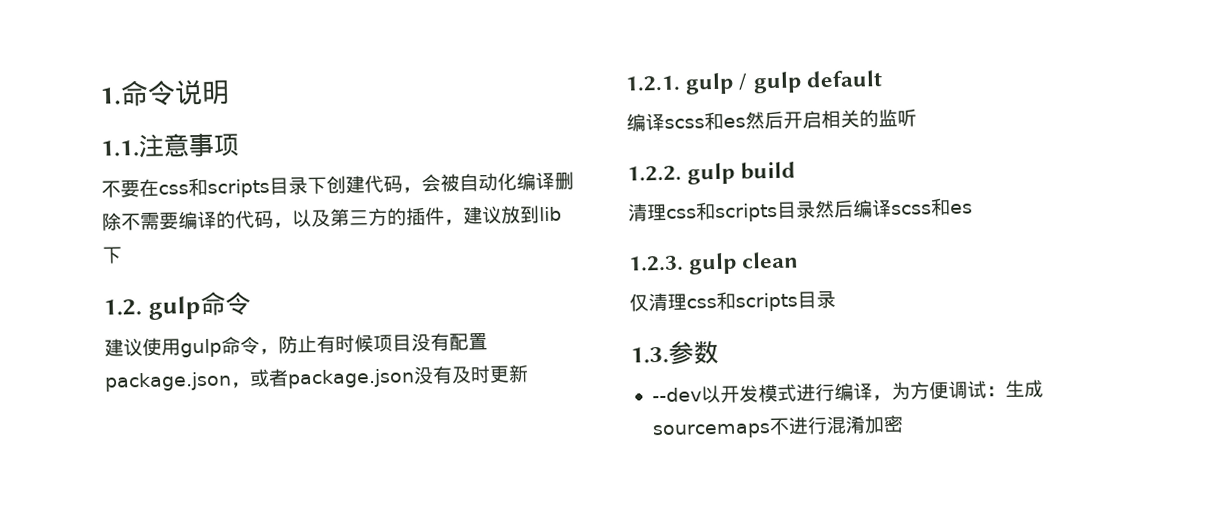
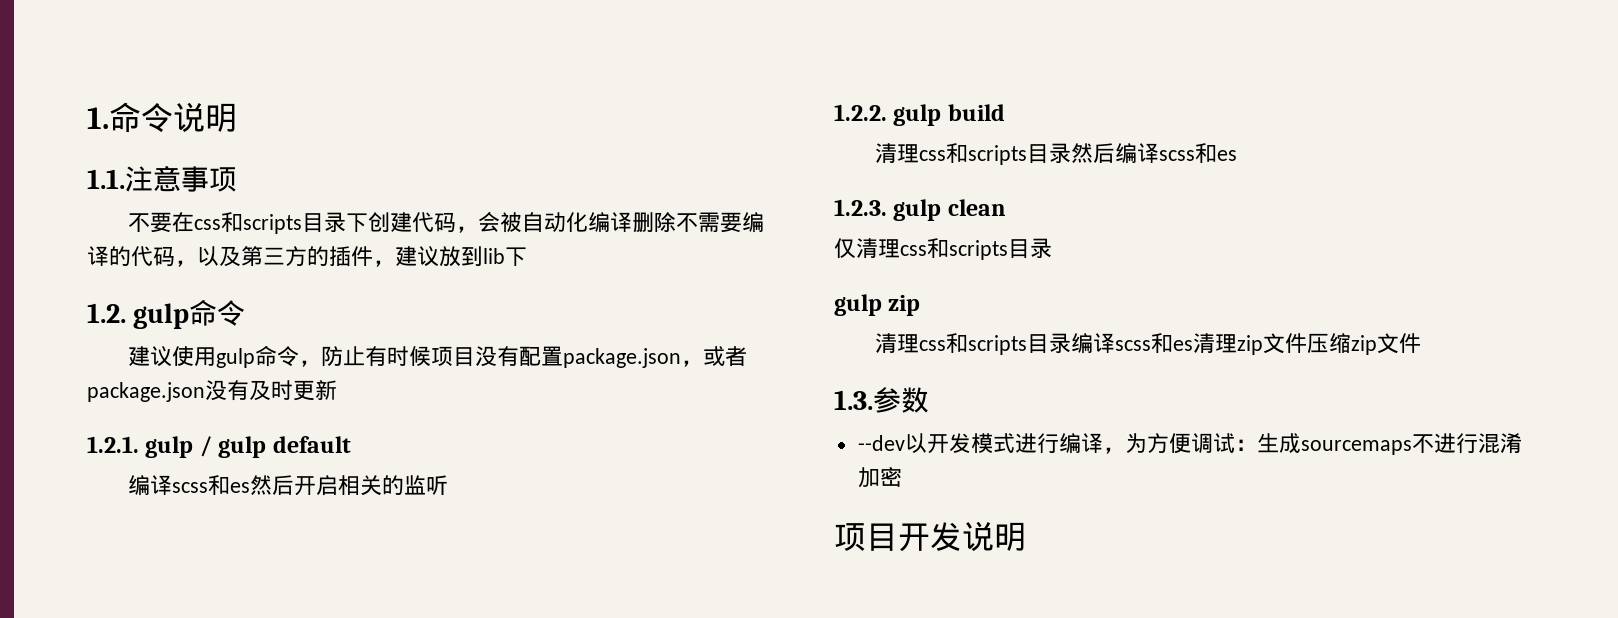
(836, 299) none -> [834,294,921,316] [874,333,1421,355] // gulp zip // 清理css和scripts目录编译scss和es清理zip文件压缩zip文件
(904, 424) none -> [834,521,1026,552] // 项目开发说明

